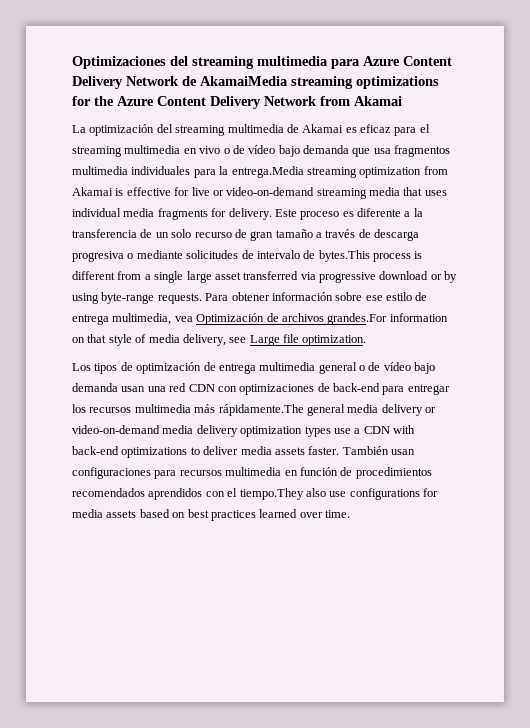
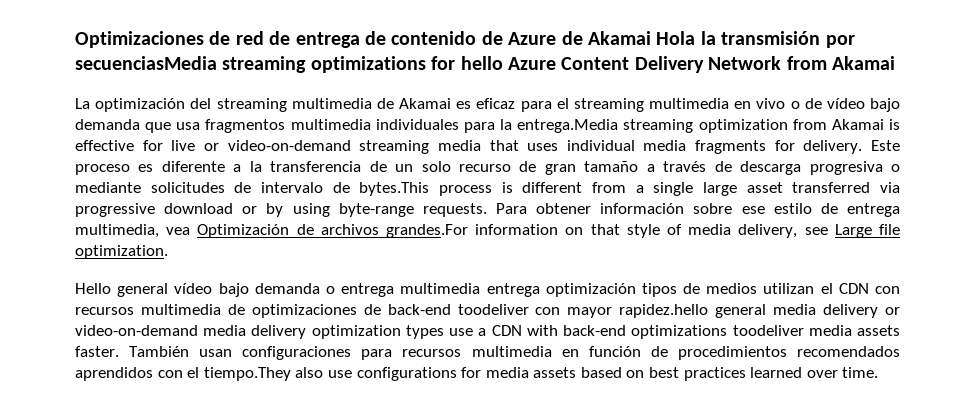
[170,56,452,69] [72,76,288,89] del streaming multimedia para Azure Content Delivery Network de AkamaiMedia -> [209,31,855,48] [75,56,217,70] de red de entrega de contenido de Azure de Akamai Hola la transmisión por secuenciasMedia
[94,96,114,106] the -> [460,56,503,70] hello
[72,362,436,374] [72,383,450,395] [72,404,304,416] Los tipos de optimización de entrega multimedia general o de vídeo bajo demanda usan una red CDN con optimizaciones de back-end para entregar los recursos multimedia más rápidamente.The -> [75,283,900,297] [75,304,709,318] Hello general vídeo bajo demanda o entrega multimedia entrega optimización tipos de medios utilizan el CDN con recursos multimedia de optimizaciones de back-end toodeliver con mayor rapidez.hello
[190,446,239,455] to deliver -> [732,325,804,336] toodeliver

